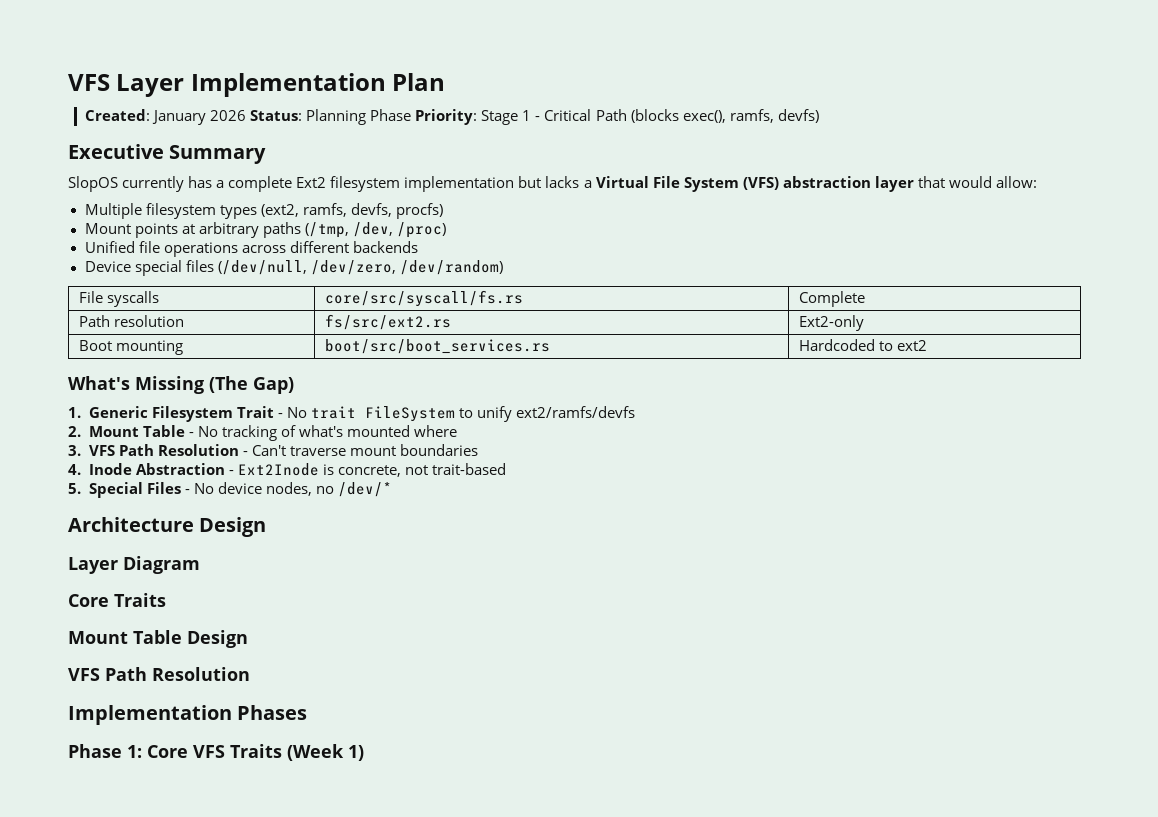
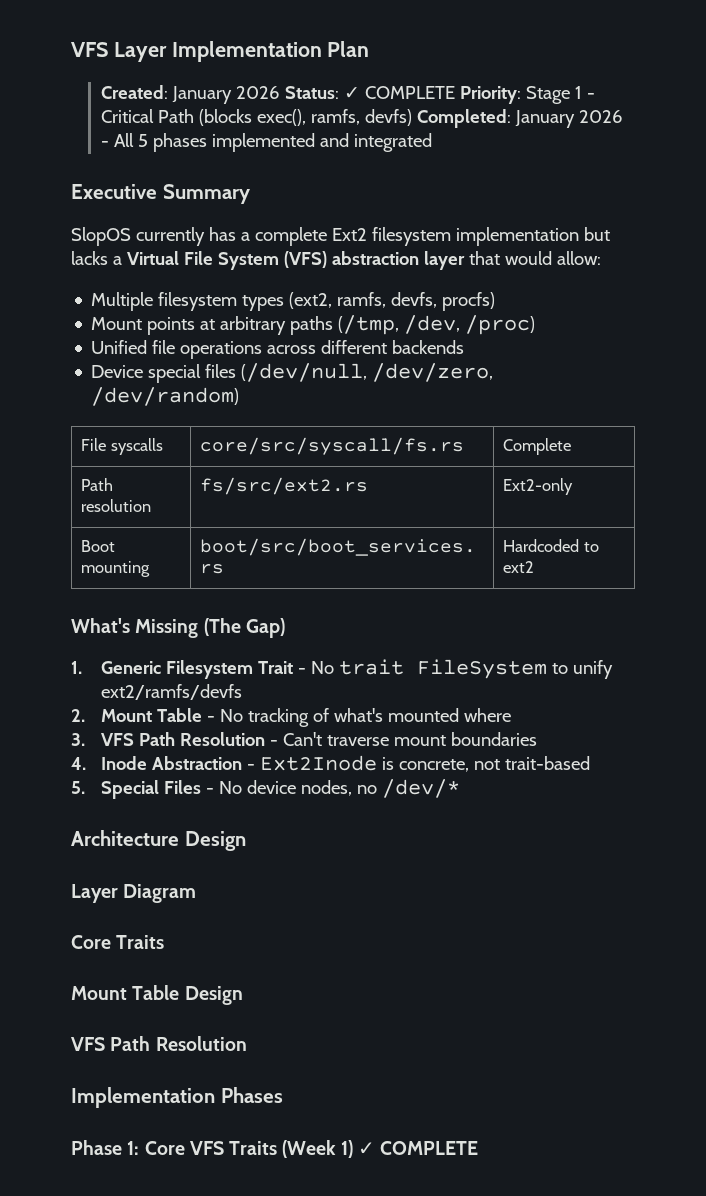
[306,109,412,125] Planning Phase -> [343,86,455,99] ✓ COMPLETE
(819, 116) none -> [416,109,623,128] [100,133,432,152] Completed: January 2026 - All 5 phases implemented and integrated
(364, 753) none -> [357,1141,479,1155] ✓ COMPLETE

